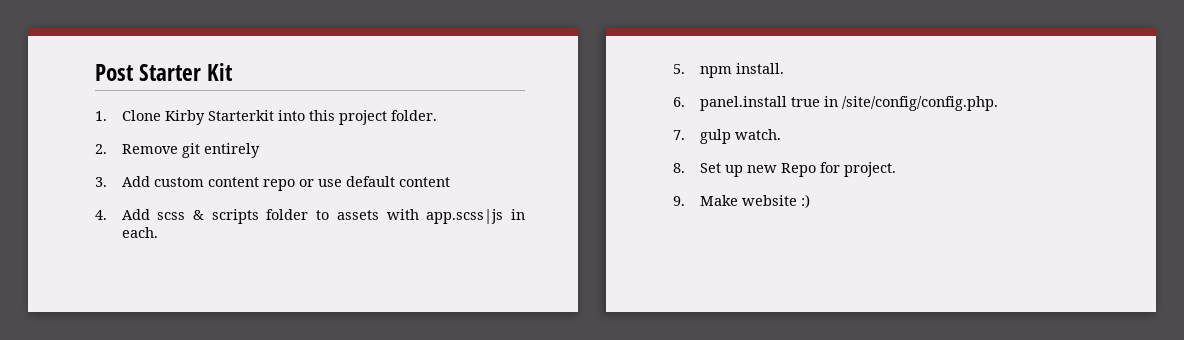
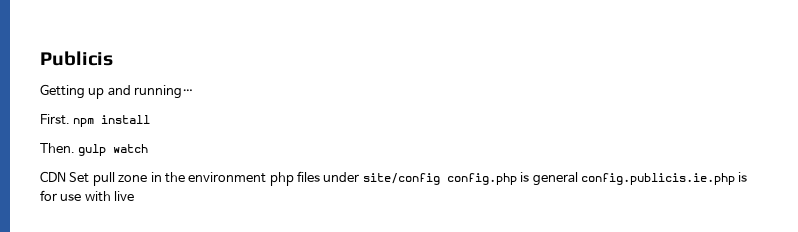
[95,63,233,81] [95,110,437,125] [95,143,260,158] [95,176,450,191] [95,209,525,224] [121,227,158,238] [673,63,784,78] [673,96,998,111] [673,129,781,144] [673,162,896,177] [673,194,810,208] Post Starter Kit // 1. Clone Kirby Starterkit into this project folder. // 2. Remove git entirely // 3. Add custom content repo or use default content // 4. Add scss & scripts folder to assets with app.scss|js in each. // 5. npm install. // 6. panel.install true in /site/config/config.php. // 7. gulp watch. // 8. Set up new Repo for project. // 9. Make website :) -> [40,51,113,66] [40,84,195,99] [40,114,151,127] [40,143,149,156] [40,171,748,186] [40,190,135,202] Publicis // Getting up and running… // First. npm install // Then. gulp watch // CDN Set pull zone in the environment php files under site/config config.php is general config.publicis.ie.php is for use with live

